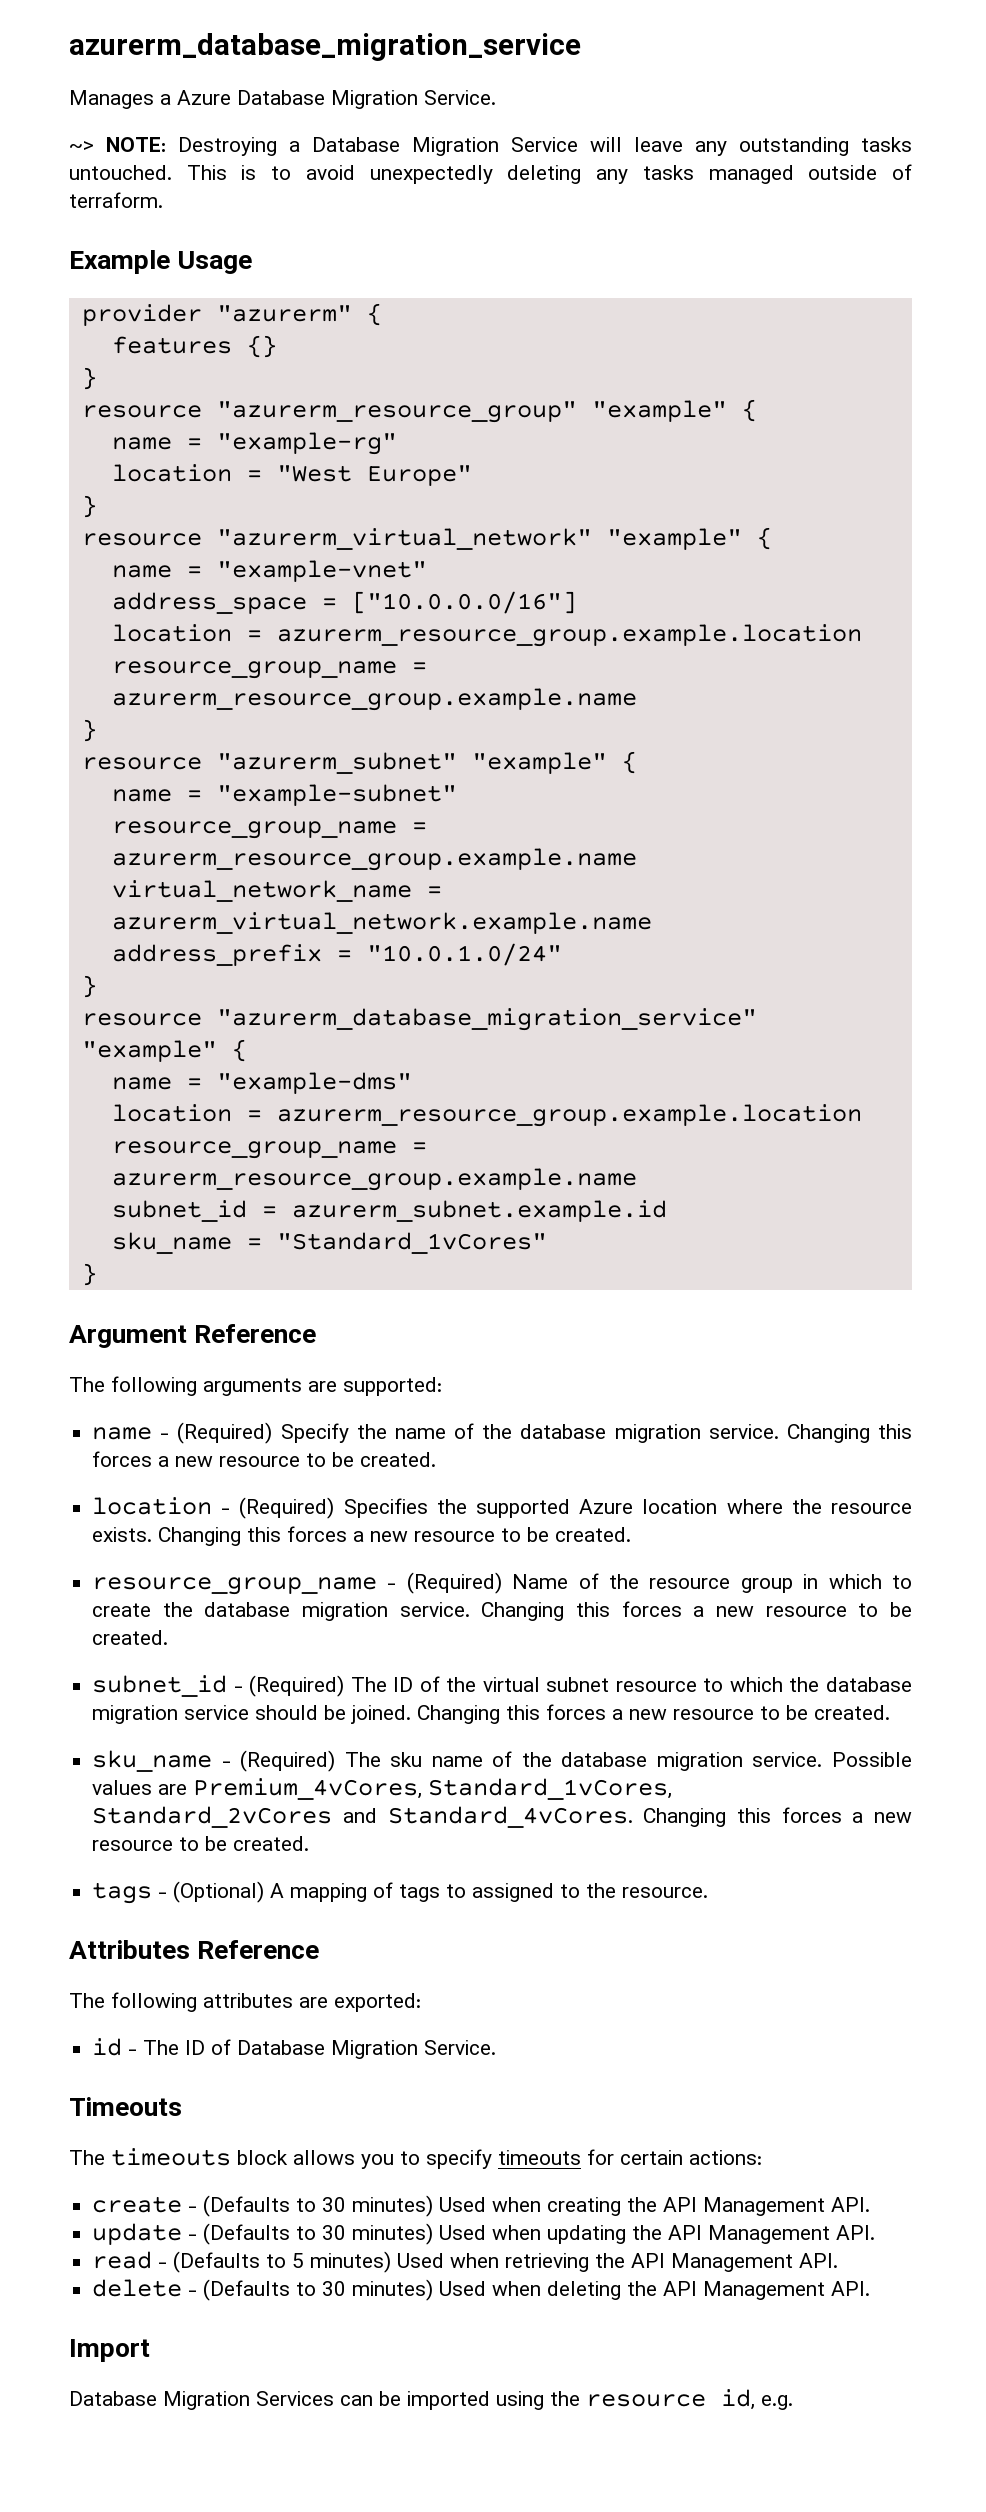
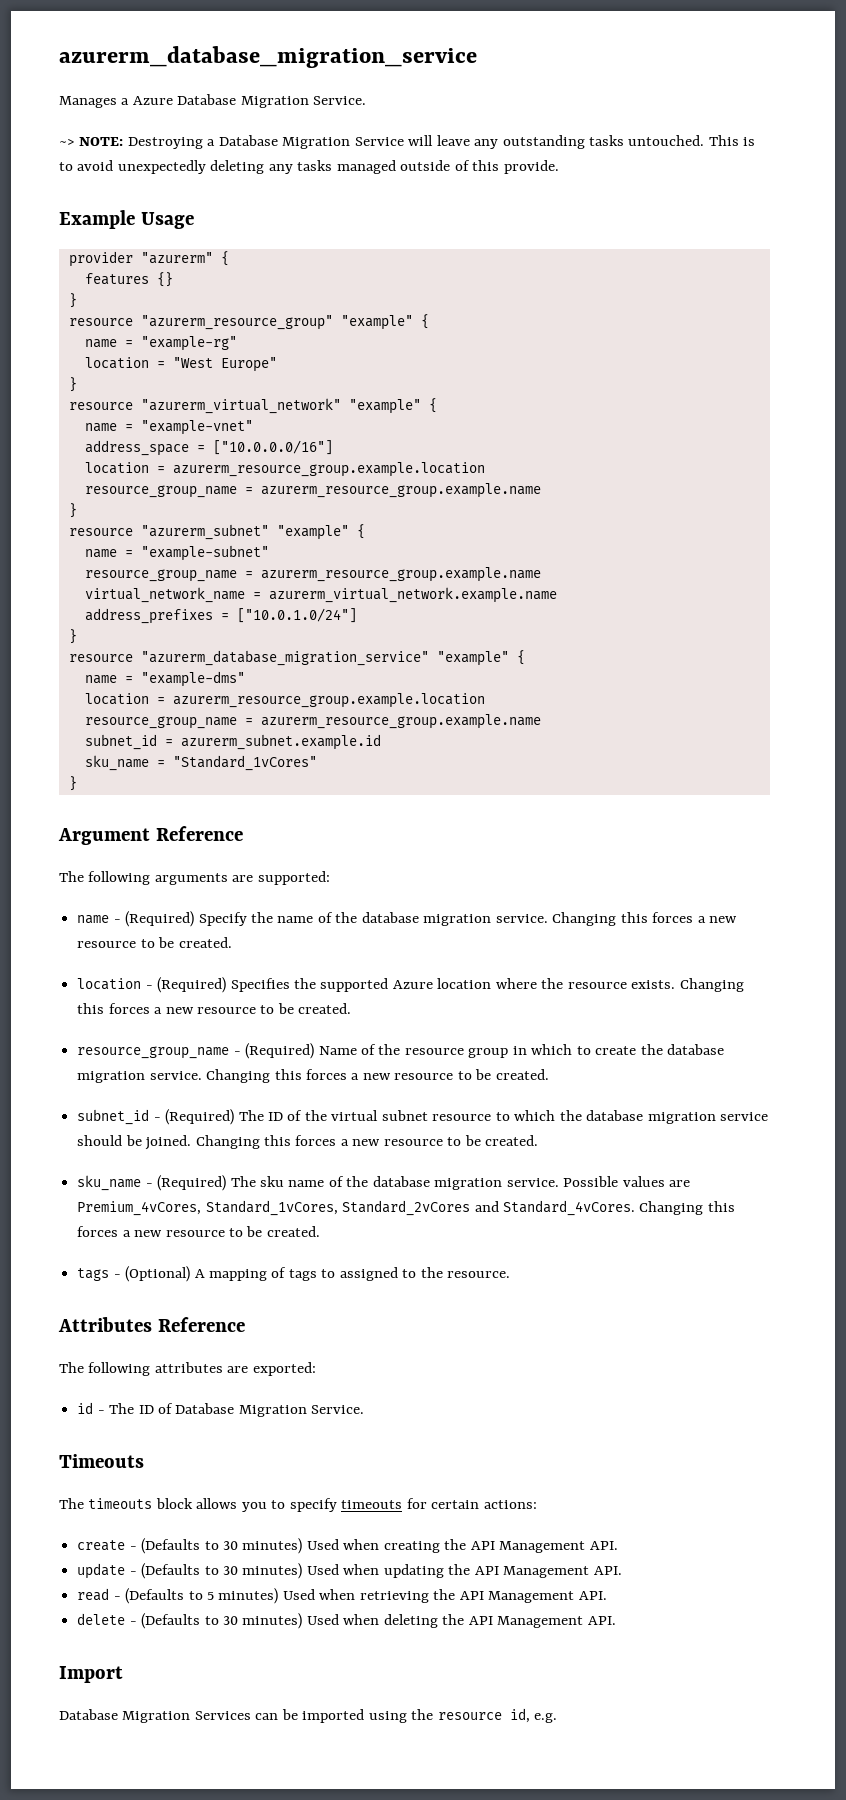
[69,192,163,208] terraform. -> [472,160,559,174] this provide.
[111,943,562,966] address_prefix = "10.0.1.0/24" -> [84,608,357,624] address_prefixes = ["10.0.1.0/24"]

